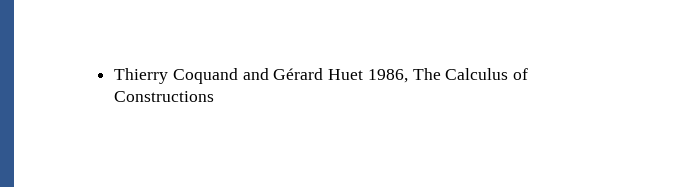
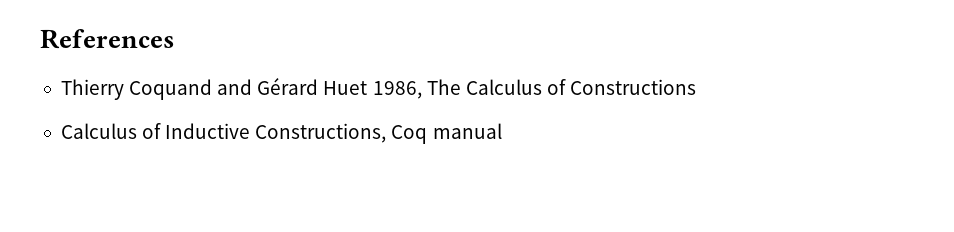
(114, 76) none -> [40,29,175,49] References //
(215, 96) none -> [60,123,502,144] // Calculus of Inductive Constructions, Coq manual

